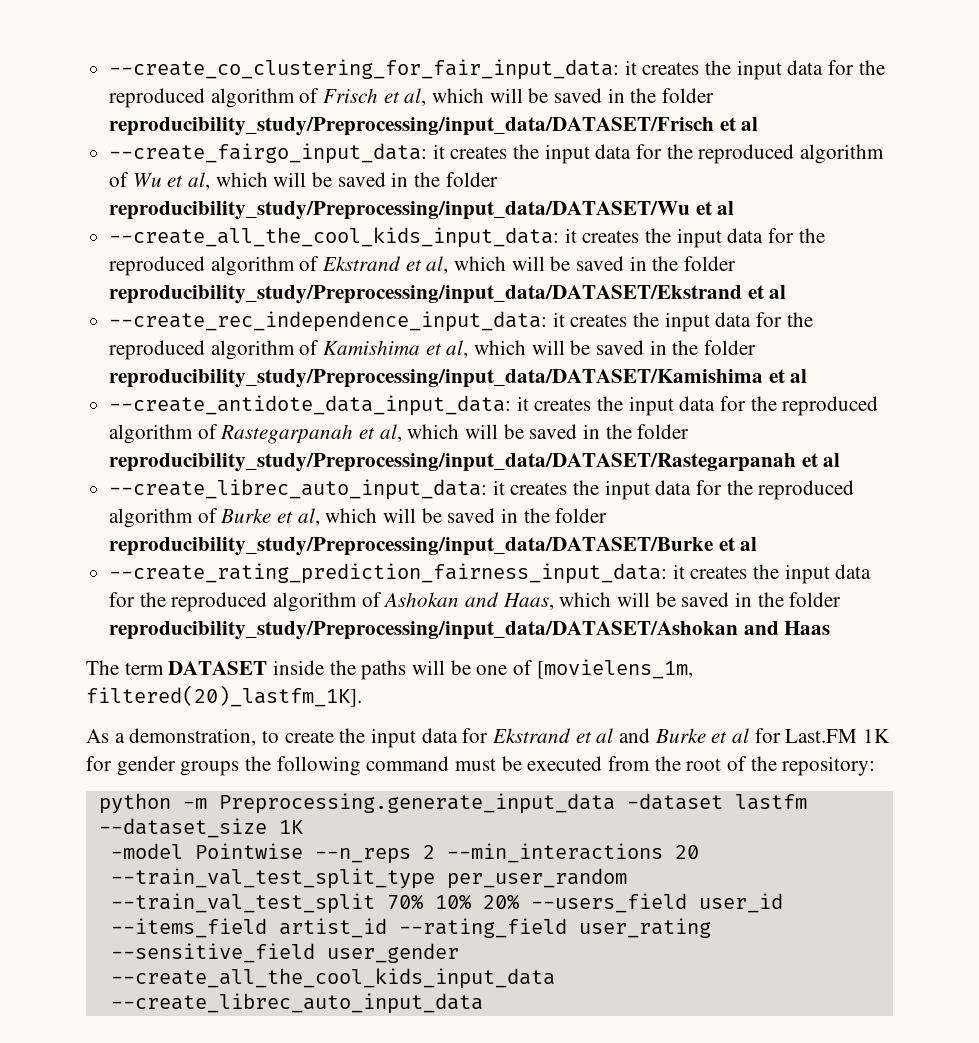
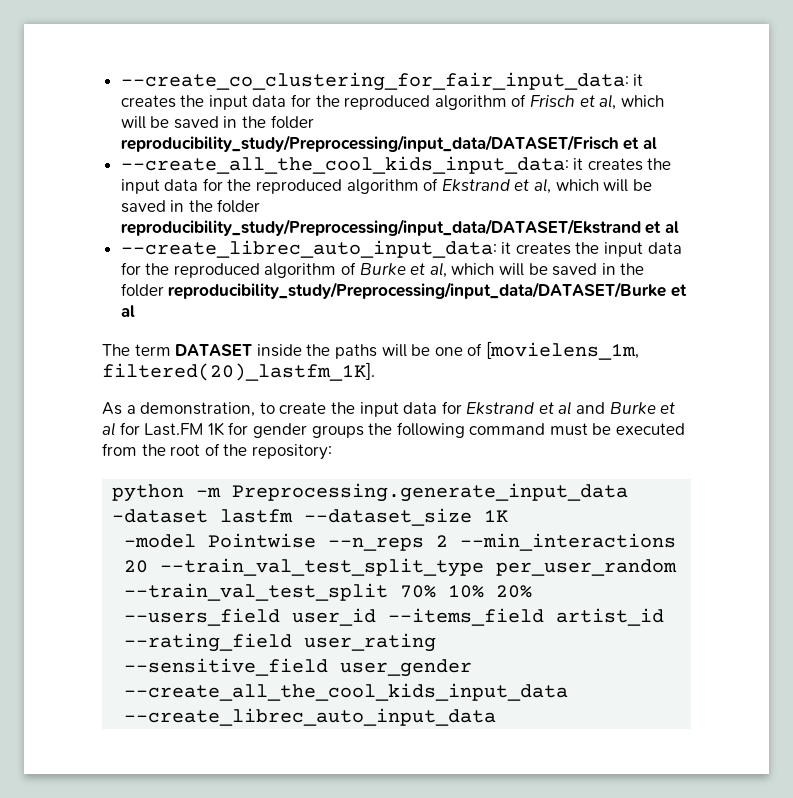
[109,143,885,164] [109,172,498,190] [109,201,735,220] // --create_fairgo_input_data: it creates the input data for the reproduced algorithm of Wu et al, which will be saved in the folder reproducibility_study/Preprocessing/input_data/DATASET/Wu et al -> (657, 143) none
[109,311,813,332] [109,340,757,360] [109,369,808,388] [109,395,879,416] [109,424,690,444] [109,453,841,472] // --create_rec_independence_input_data: it creates the input data for the reproduced algorithm of Kamishima et al, which will be saved in the folder reproducibility_study/Preprocessing/input_data/DATASET/Kamishima et al // --create_antidote_data_input_data: it creates the input data for the reproduced algorithm of Rastegarpanah et al, which will be saved in the folder reproducibility_study/Preprocessing/input_data/DATASET/Rastegarpanah et al -> (679, 227) none
[109,563,872,584] [109,592,842,612] [109,621,831,640] // --create_rating_prediction_fairness_input_data: it creates the input data for the reproduced algorithm of Ashokan and Haas, which will be saved in the folder reproducibility_study/Preprocessing/input_data/DATASET/Ashokan and Haas -> (135, 311) none

